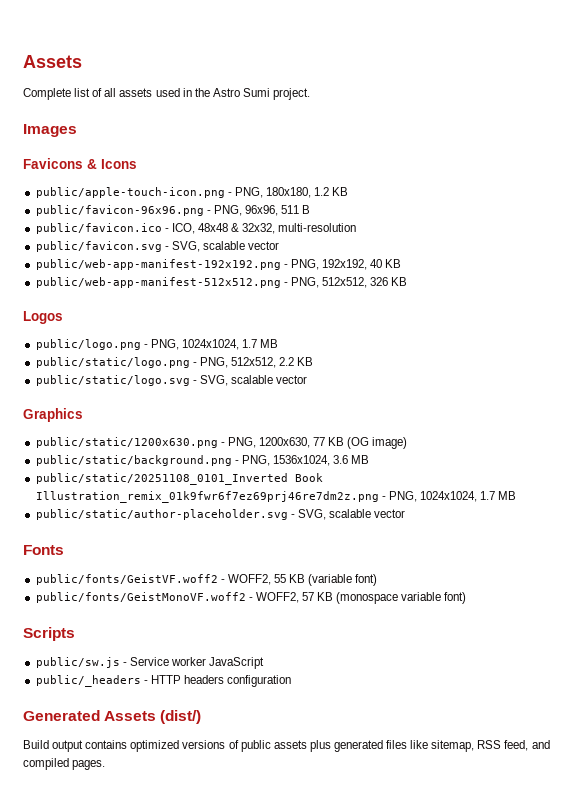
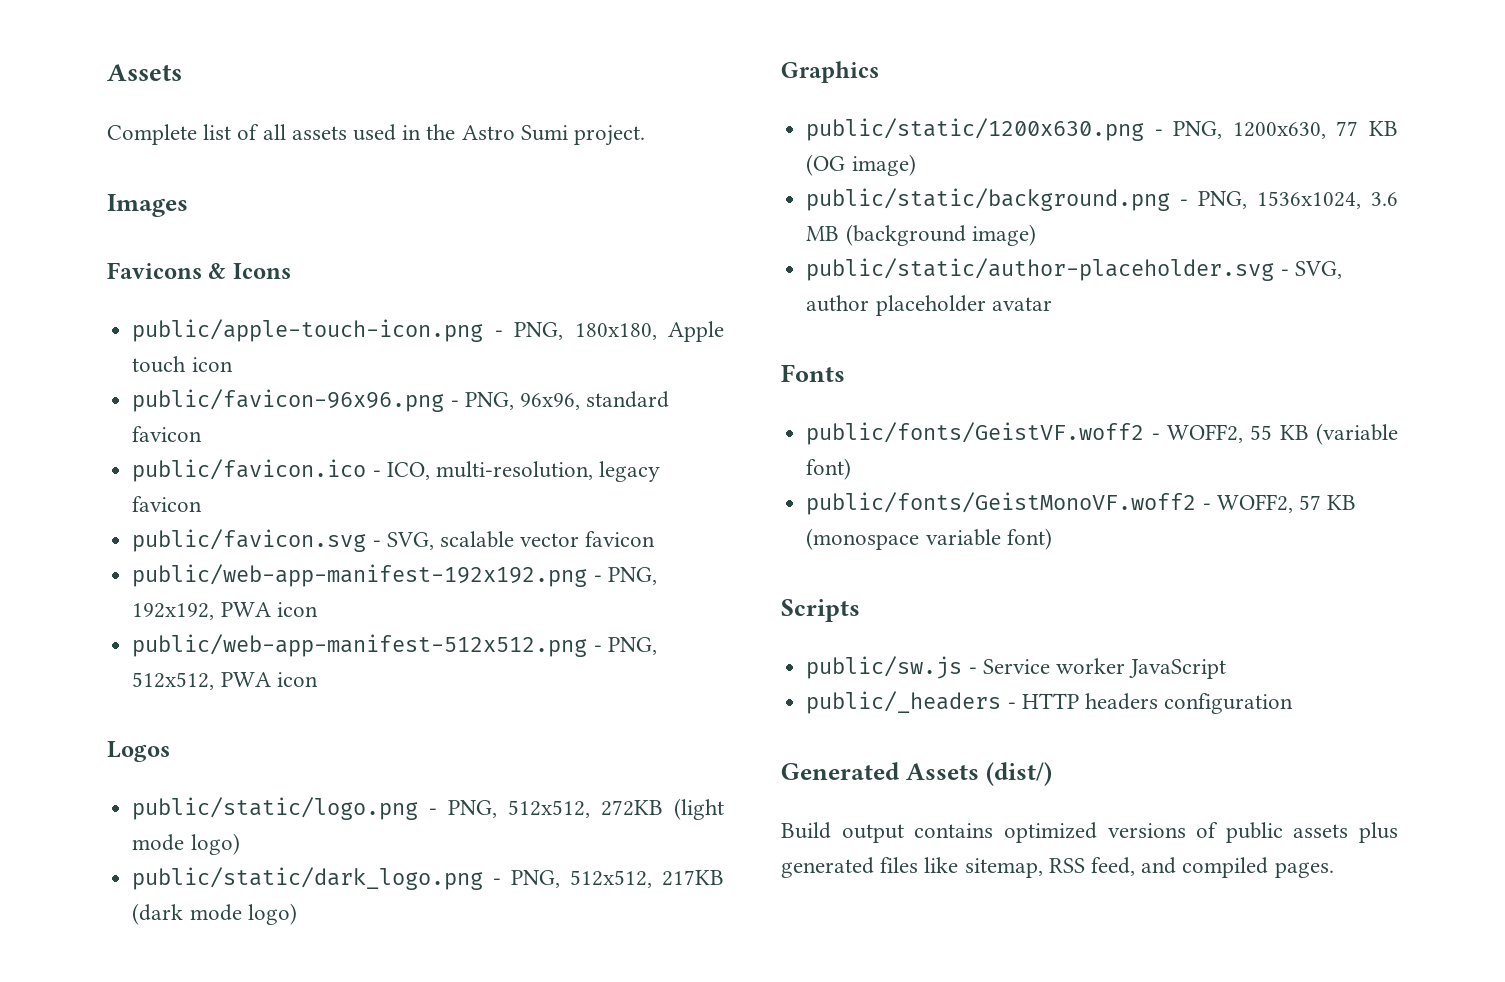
[314,187,349,196] 1.2 KB -> [668,321,724,342] [132,356,233,373] Apple touch icon
[281,205,311,214] 511 B -> [586,391,670,408] [132,426,203,442] standard favicon
[197,223,357,234] 48x48 & 32x32, multi-resolution -> [435,461,661,482] [132,496,203,512] multi-resolution, legacy favicon
(280, 245) none -> [585,531,656,547] favicon
[370,259,402,268] 40 KB -> [220,602,318,617] PWA icon
[370,277,408,286] 326 KB -> [220,672,318,687] PWA icon
[35,339,279,350] [35,357,314,368] [35,375,308,386] public/logo.png - PNG, 1024x1024, 1.7 MB // public/static/logo.png - PNG, 512x512, 2.2 KB // public/static/logo.svg - SVG, scalable vector -> [132,797,724,820] [132,833,240,855] [132,867,724,890] [132,903,297,925] public/static/logo.png - PNG, 512x512, 272KB (light mode logo) // public/static/dark_logo.png - PNG, 512x512, 217KB (dark mode logo)
[35,473,323,485] [35,491,517,503] // public/static/20251108_0101_Inverted Book Illustration_remix_01k9fwr6f7ez69prj46re7dm2z.png - PNG, 1024x1024, 1.7 MB -> [845,224,1036,246] (background image)
[328,509,406,518] scalable vector -> [806,295,1052,316] author placeholder avatar

